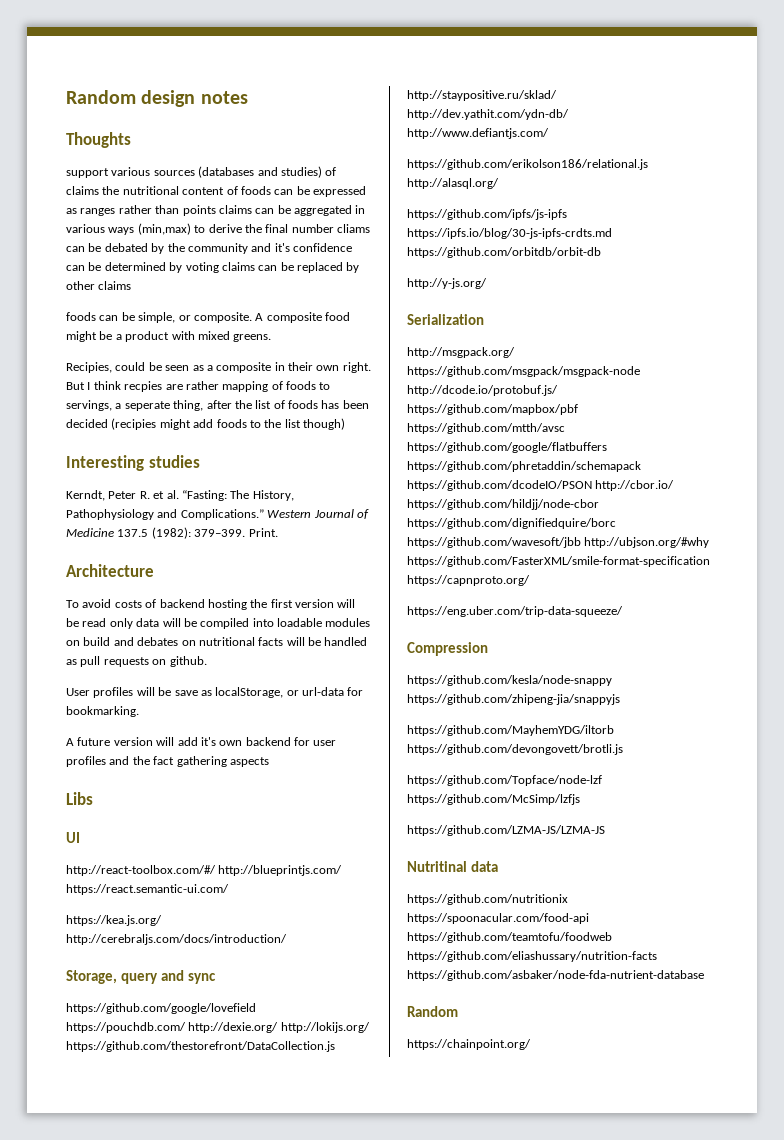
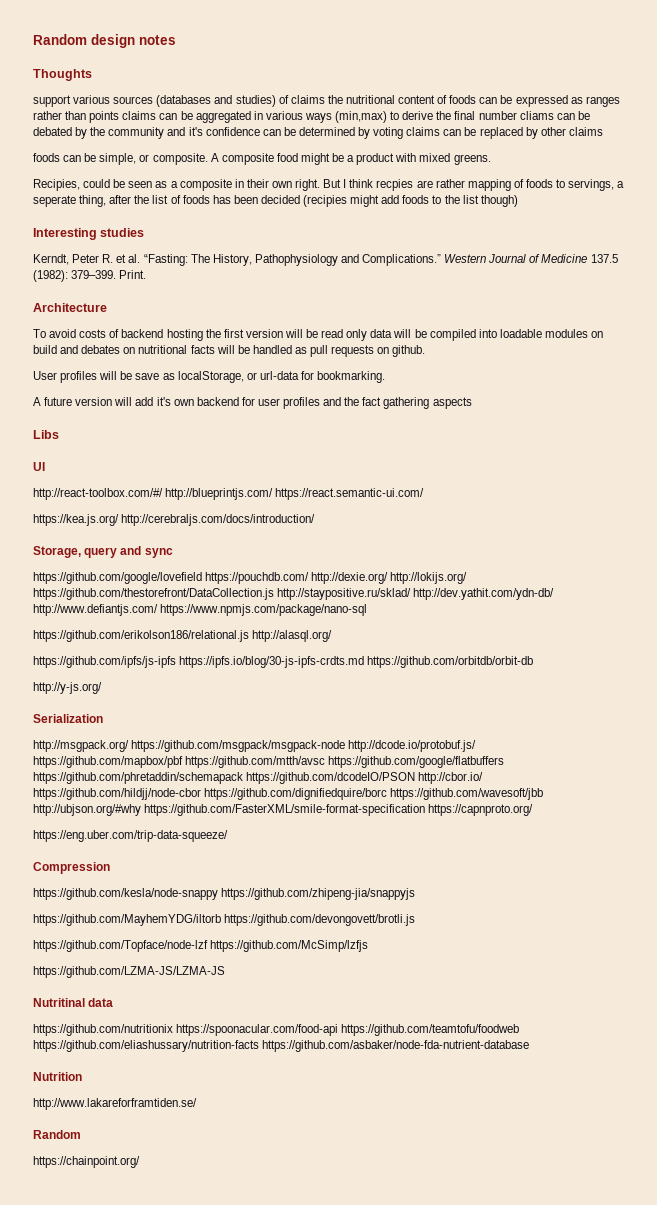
(549, 133) none -> [160,604,368,616] https://www.npmjs.com/package/nano-sql
(704, 975) none -> [33,1072,82,1081] [33,1098,197,1110] // Nutrition // http://www.lakareforframtiden.se/

